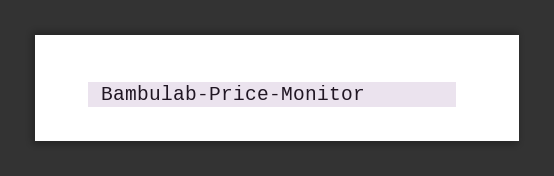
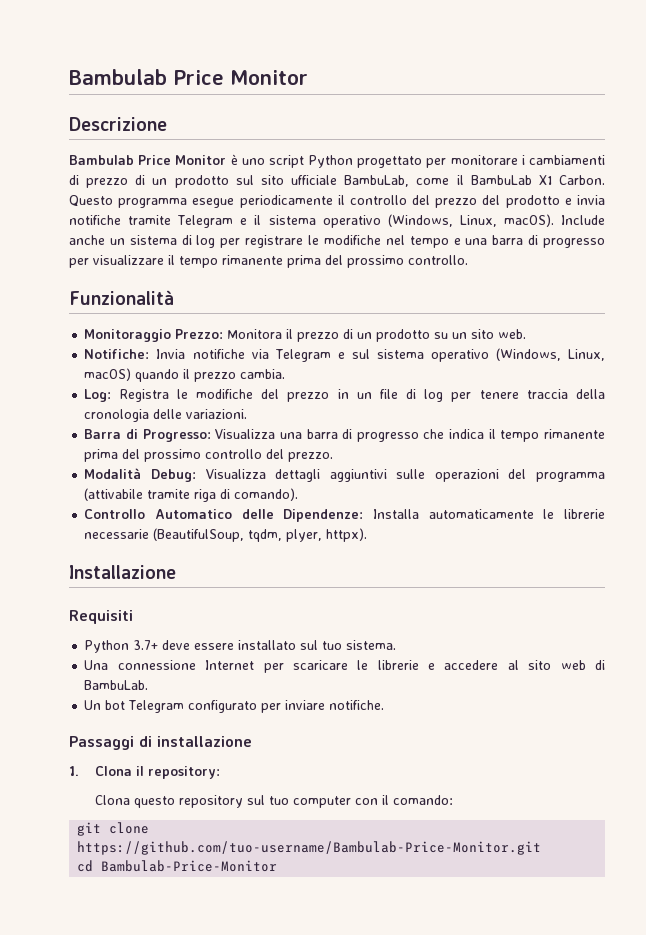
(100, 92) none -> [69,69,308,85] [69,117,167,131] [69,154,605,168] [69,175,605,188] [69,195,605,208] [69,214,605,228] [69,235,606,248] [69,255,468,268] [69,290,174,305] [84,329,527,342] [84,348,605,362] [84,368,286,382] [84,389,606,402] [84,409,248,422] [84,429,605,442] [84,449,334,462] [84,468,605,482] [84,488,299,502] [84,509,605,522] [84,528,368,542] [69,565,176,579] [69,610,133,624] [84,640,397,653] [84,660,605,673] [84,680,149,690] [84,700,385,713] [69,736,252,750] [69,766,220,779] [94,795,453,808] [77,822,150,836] [77,841,542,855] [77,860,94,872] Bambulab Price Monitor // Descrizione // Bambulab Price Monitor è uno script Python progettato per monitorare i cambiamenti di prezzo di un prodotto sul sito ufficiale BambuLab, come il BambuLab X1 Carbon. Questo programma esegue periodicamente il controllo del prezzo del prodotto e invia notifiche tramite Telegram e il sistema operativo (Windows, Linux, macOS). Include anche un sistema di log per registrare le modifiche nel tempo e una barra di progresso per visualizzare il tempo rimanente prima del prossimo controllo. // Funzionalità // Monitoraggio Prezzo: Monitora il prezzo di un prodotto su un sito web. // Notifiche: Invia notifiche via Telegram e sul sistema operativo (Windows, Linux, macOS) quando il prezzo cambia. // Log: Registra le modifiche del prezzo in un file di log per tenere traccia della cronologia delle variazioni. // Barra di Progresso: Visualizza una barra di progresso che indica il tempo rimanente prima del prossimo controllo del prezzo. // Modalità Debug: Visualizza dettagli aggiuntivi sulle operazioni del programma (attivabile tramite riga di comando). // Controllo Automatico delle Dipendenze: Installa automaticamente le librerie necessarie (BeautifulSoup, tqdm, plyer, httpx). // Installazione // Requisiti // Python 3.7+ deve essere installato sul tuo sistema. // Una connessione Internet per scaricare le librerie e accedere al sito web di BambuLab. // Un bot Telegram configurato per inviare notifiche. // Passaggi di installazione // 1. Clona il repository: // Clona questo repository sul tuo computer con il comando: // git clone https://github.com/tuo-username/Bambulab-Price-Monitor.git // cd

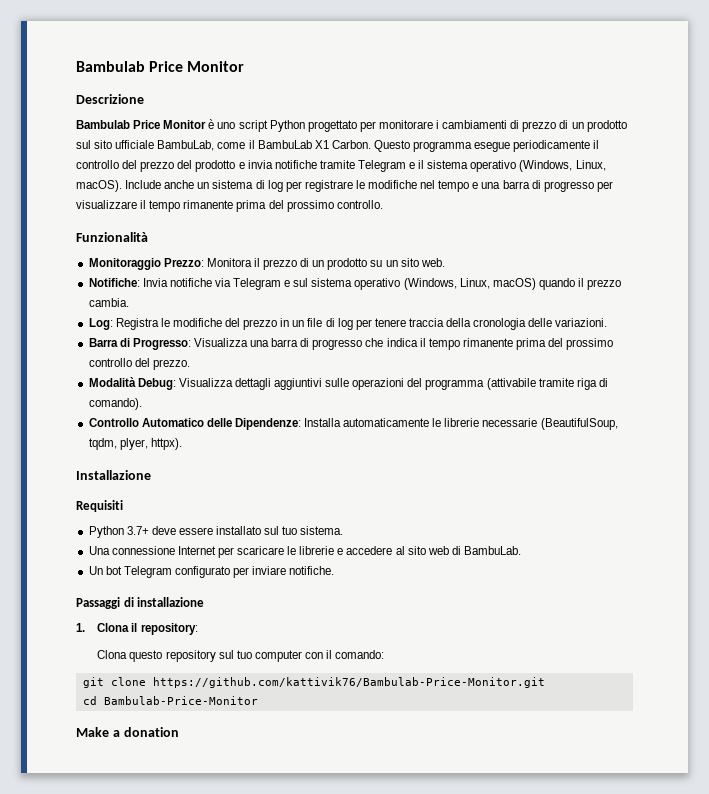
[77,841,542,855] https://github.com/tuo-username/Bambulab-Price-Monitor.git -> [152,677,545,688] https://github.com/kattivik76/Bambulab-Price-Monitor.git
(278, 866) none -> [76,727,179,737] // Make a donation

